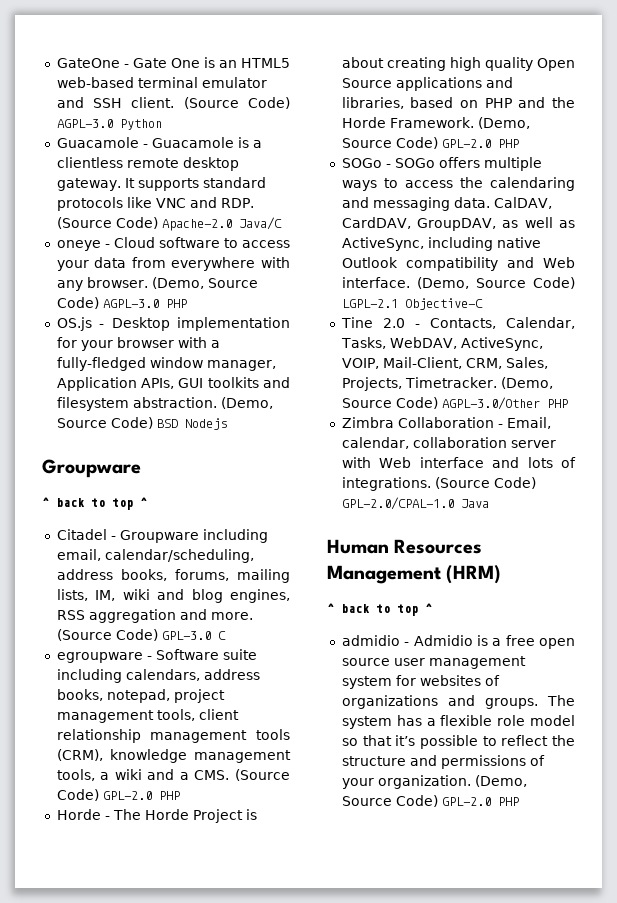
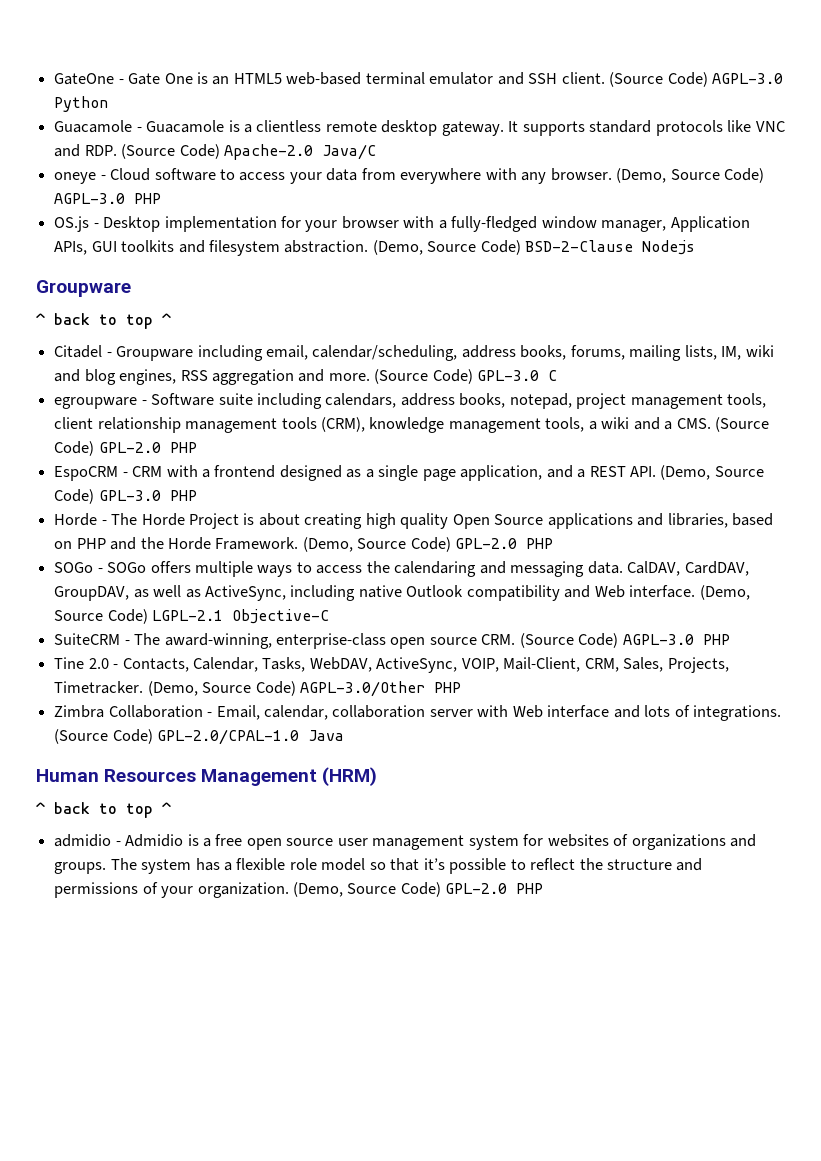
[156,419,178,428] BSD -> [525,240,634,252] BSD-2-Clause
(180, 795) none -> [54,465,764,481] [54,489,197,504] // EspoCRM - CRM with a frontend designed as a single page application, and a REST API. (Demo, Source Code) GPL-3.0 PHP
(483, 304) none -> [54,633,730,649] // SuiteCRM - The award-winning, enterprise-class open source CRM. (Source Code) AGPL-3.0 PHP

